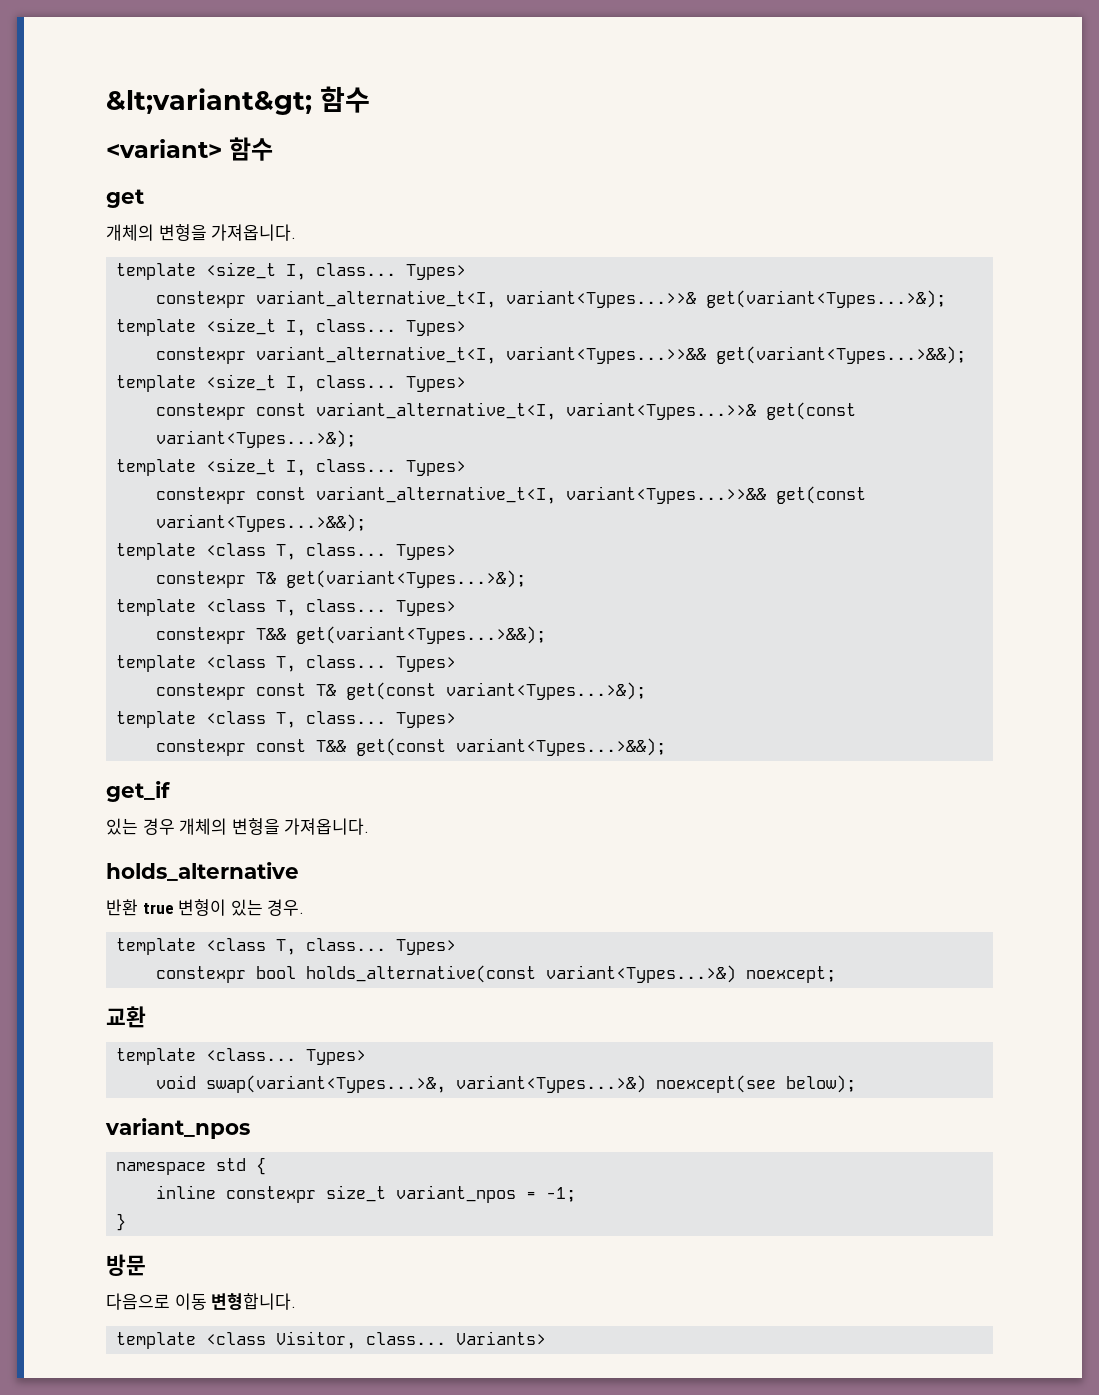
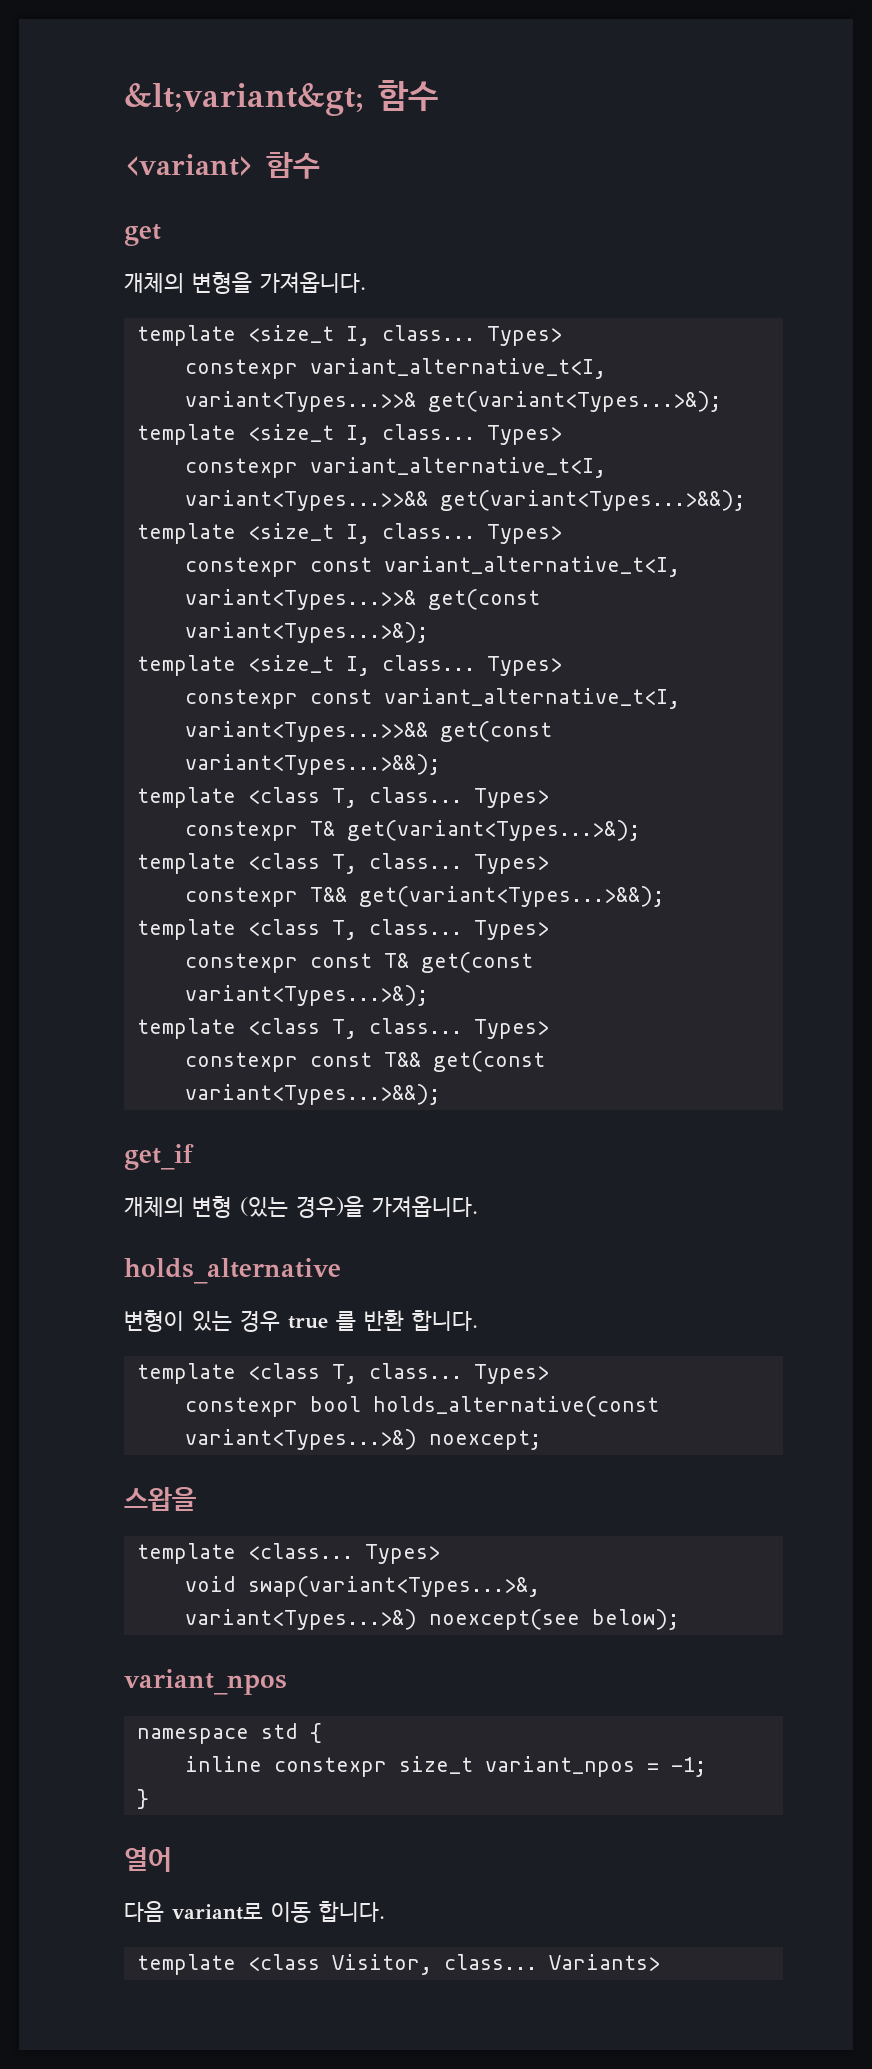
[106,818,370,835] [106,862,299,881] [106,899,305,916] 있는 경우 개체의 변형을 가져옵니다. // holds_alternative // 반환 true 변형이 있는 경우. -> [124,1196,478,1218] [124,1258,341,1284] [124,1310,478,1332] 개체의 변형 (있는 경우)을 가져옵니다. // holds_alternative // 변형이 있는 경우 true 를 반환 합니다.
[106,1006,146,1028] 교환 -> [124,1487,196,1511] 스왑을
[106,1254,146,1276] [106,1293,297,1310] 방문 // 다음으로 이동 변형합니다. -> [124,1847,172,1872] [124,1901,385,1923] 열어 // 다음 variant로 이동 합니다.

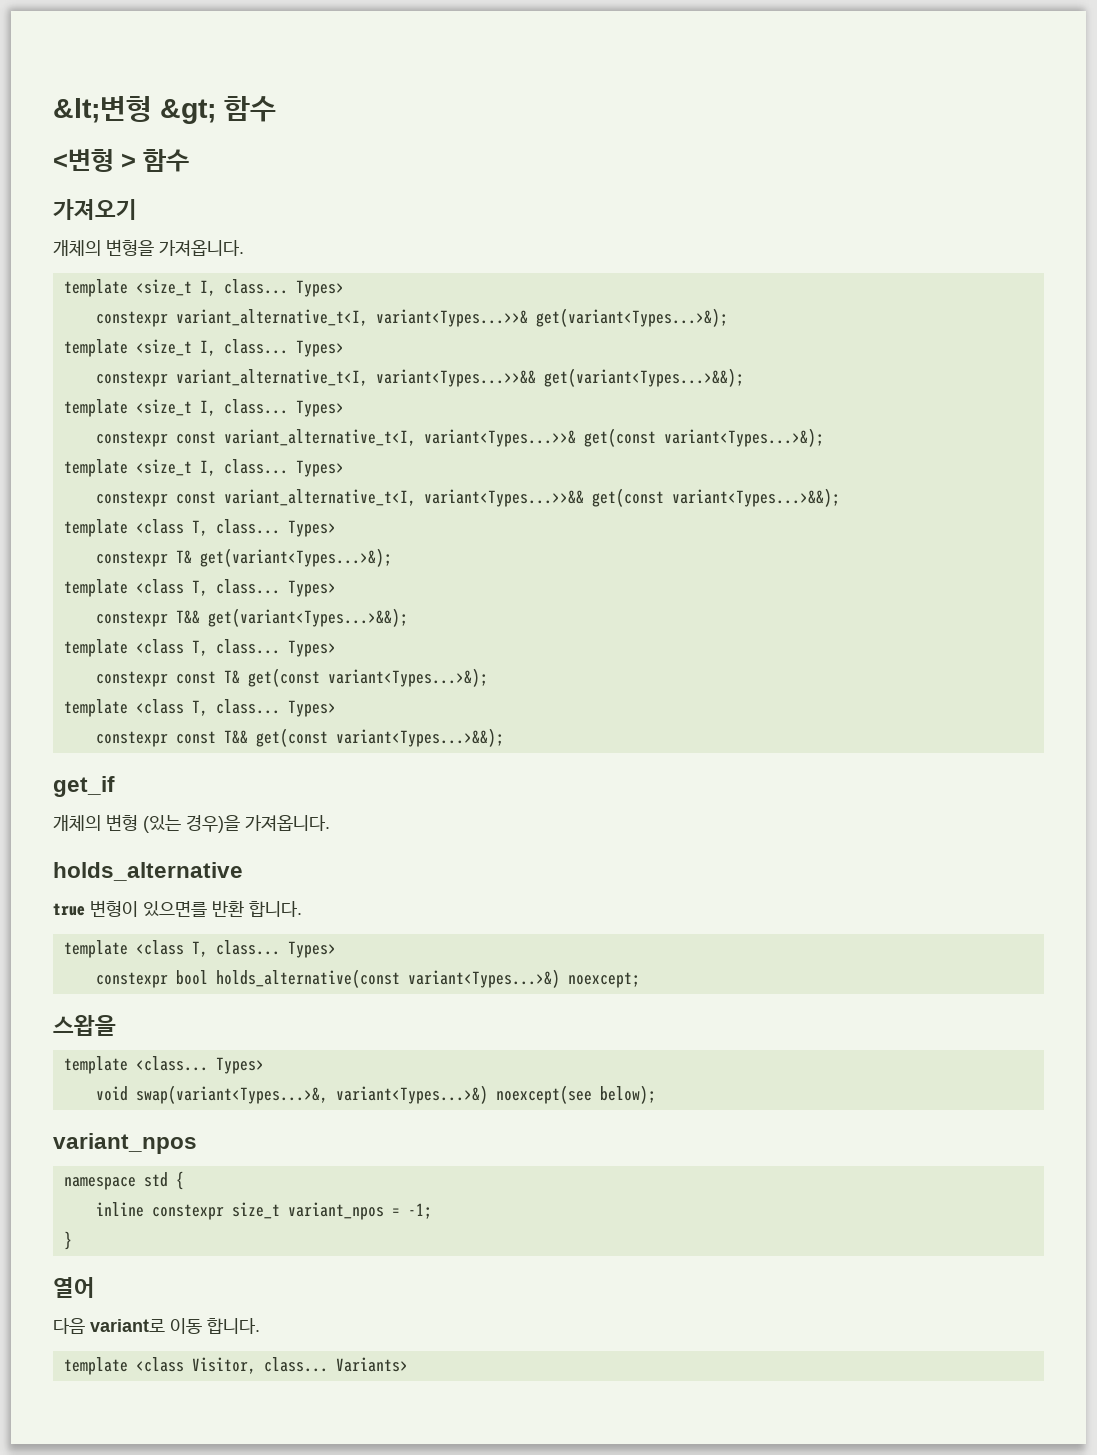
[124,80,438,116] [124,152,320,179] [124,224,161,246] &lt;variant&gt; 함수 // <variant> 함수 // get -> [53,96,276,124] [53,149,189,172] [53,199,137,220] &lt;변형 &gt; 함수 // <변형 > 함수 // 가져오기
[124,1310,356,1332] 변형이 있는 경우 true 를 -> [53,900,207,917] true 변형이 있으면를

